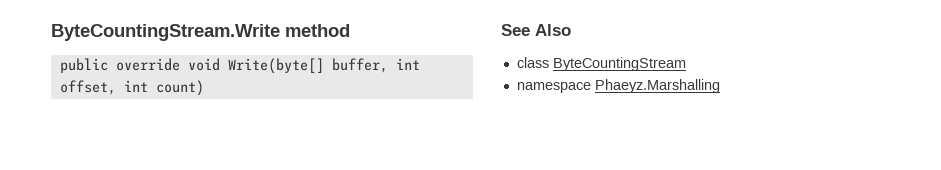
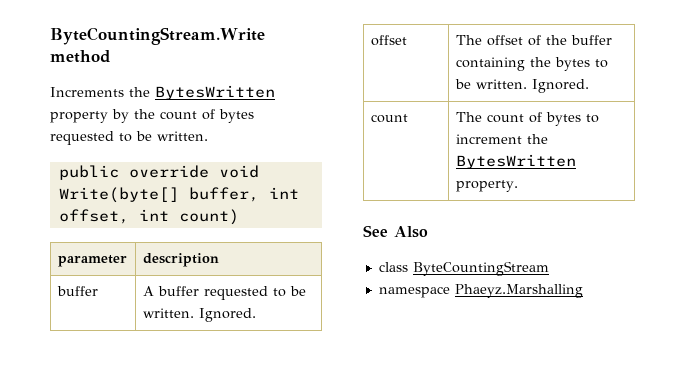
(350, 30) none -> [50,85,275,100] [50,109,254,123] [50,131,208,145] // Increments the BytesWritten property by the count of bytes requested to be written.
(204, 88) none -> [57,255,127,267] [142,253,219,267] [56,286,98,296] [142,286,306,300] [142,308,256,322] [370,35,407,46] [455,35,612,46] [455,57,608,71] [454,79,589,93] [370,114,408,123] [455,112,599,126] [455,134,548,144] [455,154,576,169] [455,180,518,192] // parameter | description // buffer | A buffer requested to be written. Ignored. // offset | The offset of the buffer containing the bytes to be written. Ignored. // count | The count of bytes to increment the BytesWritten property.

